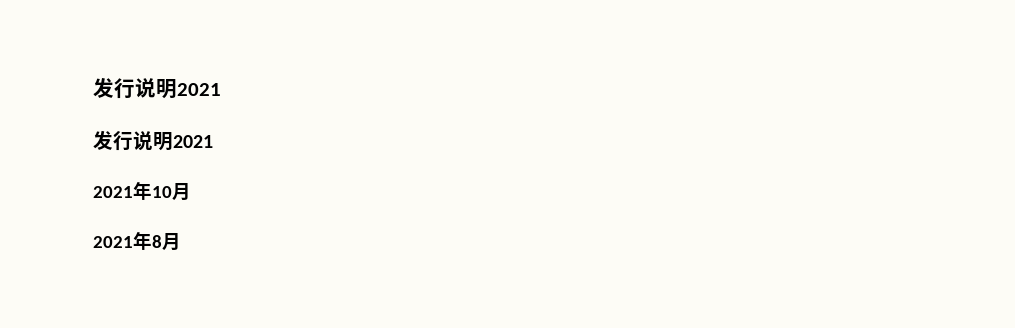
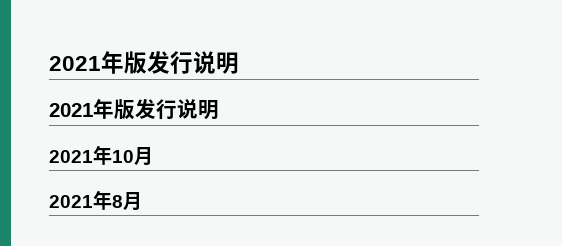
[93,78,221,99] [93,130,213,151] 发行说明2021 // 发行说明2021 -> [49,51,239,74] [49,99,219,120] 2021年版发行说明 // 2021年版发行说明

